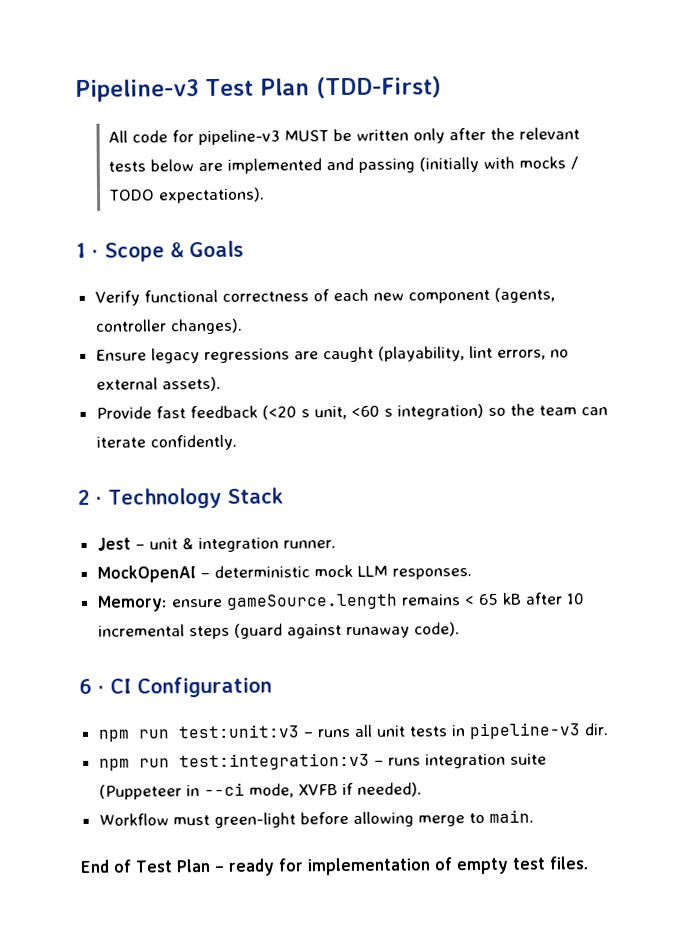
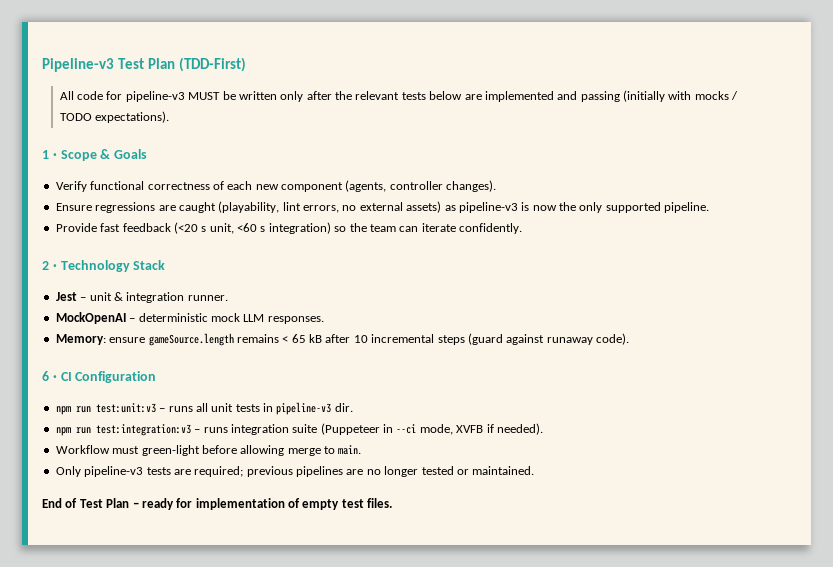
[150,348,200,364] legacy -> (92, 207) none
[161,376,221,392] assets). -> [406,201,710,213] assets) as pipeline-v3 is now the only supported pipeline.
(534, 816) none -> [55,466,535,477] // Only pipeline-v3 tests are required; previous pipelines are no longer tested or maintained.

